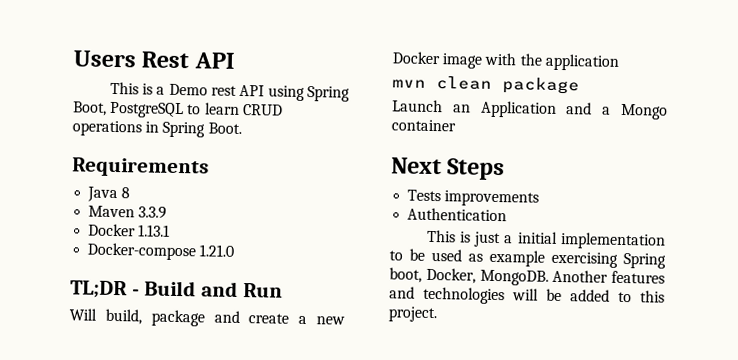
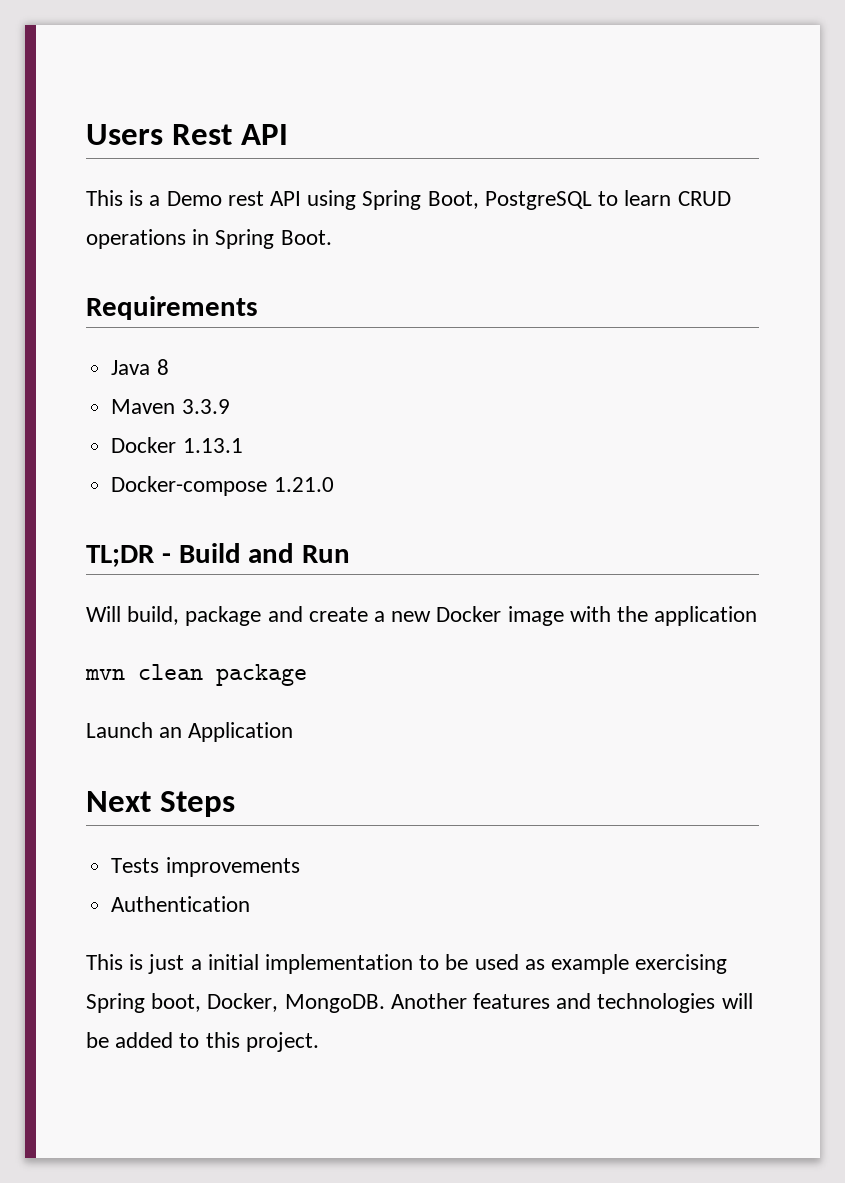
[566,102,668,120] [391,119,456,132] and a Mongo container -> (294, 732) none

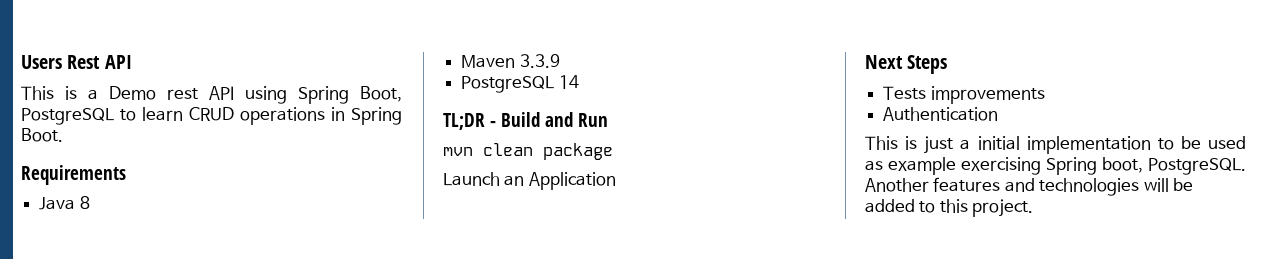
[111,437,243,453] [111,476,334,496] Docker 1.13.1 // Docker-compose 1.21.0 -> [461,75,579,93] PostgreSQL 14
[86,606,758,626] // Will build, package and create a new Docker image with the application -> (608, 120) none
[207,993,385,1013] Docker, MongoDB. -> [1148,158,1246,175] PostgreSQL.

